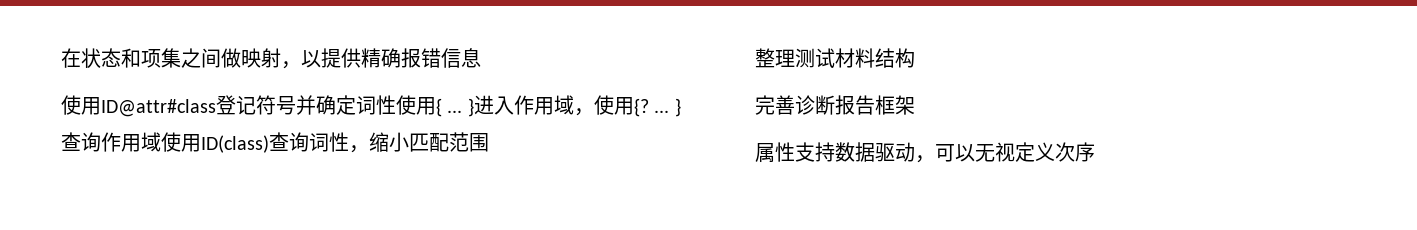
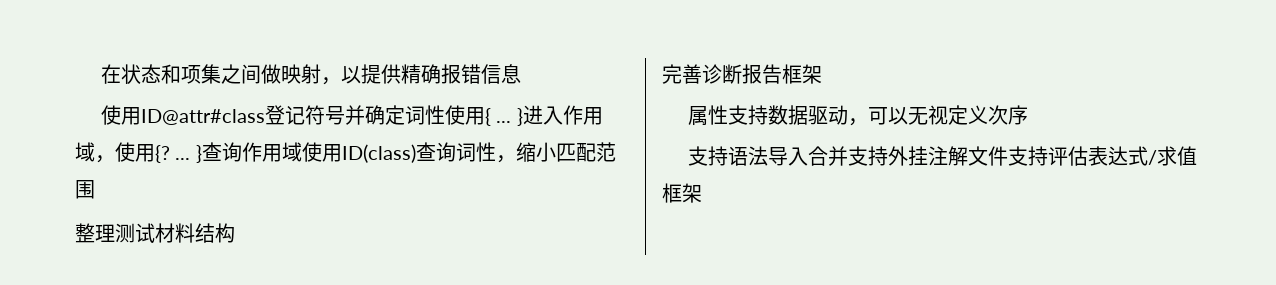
(1095, 152) none -> [688,146,1198,166] [662,183,702,203] // 支持语法导入合并支持外挂注解文件支持评估表达式/求值框架

